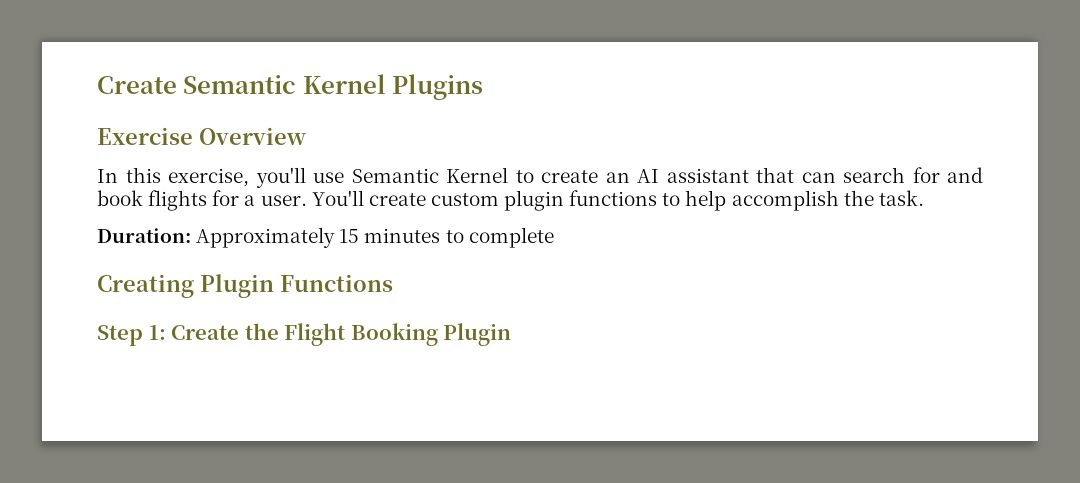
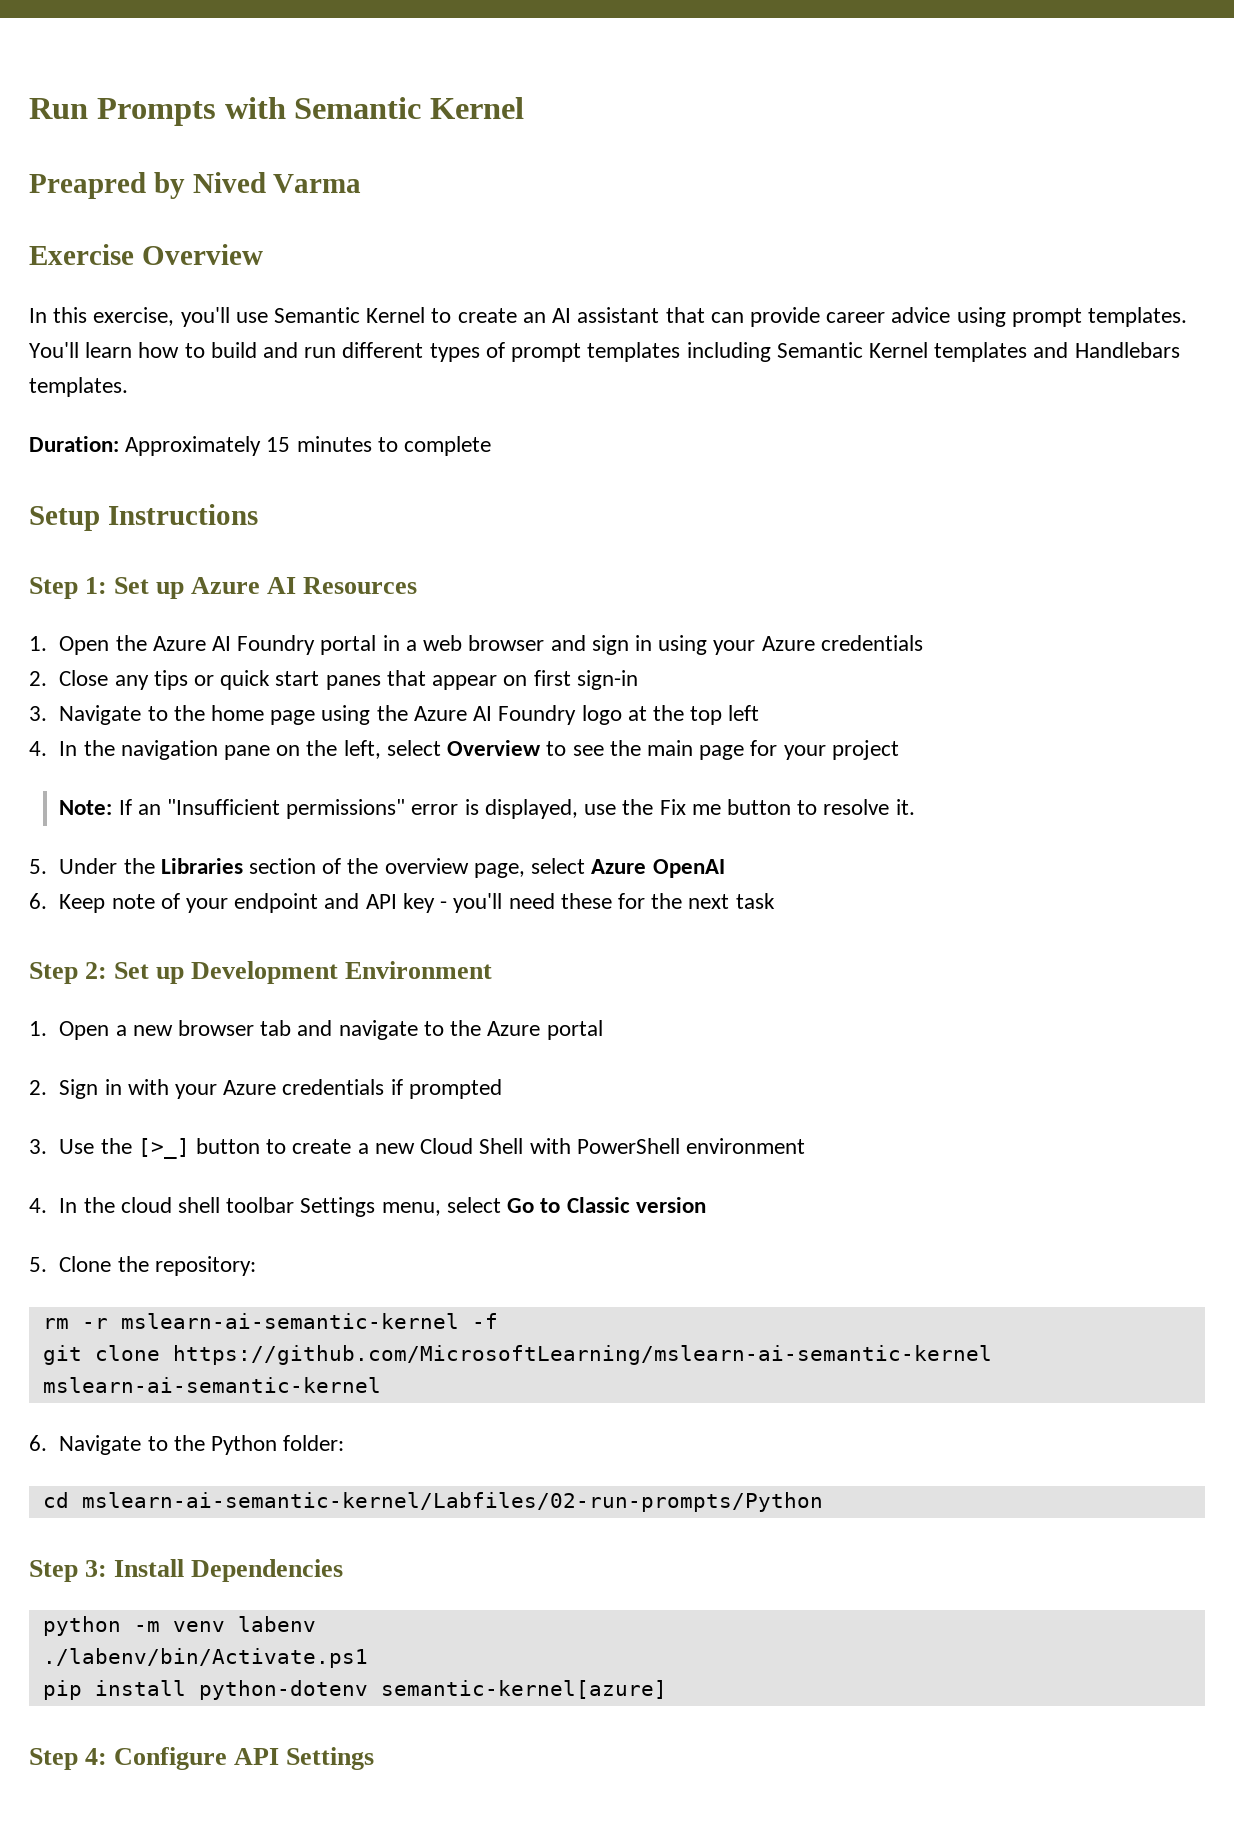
[97,74,484,100] Create Semantic Kernel Plugins -> [29,97,525,126] [29,172,362,199] Run Prompts with Semantic Kernel // Preapred by Nived Varma
[843,167,983,183] [97,190,924,211] search for and book flights for a user. You'll create custom plugin functions to help accomplish the task. -> [749,307,1187,327] [29,342,1180,362] [29,377,128,397] provide career advice using prompt templates. You'll learn how to build and run different types of prompt templates including Semantic Kernel templates and Handlebars templates.
[97,274,393,298] Creating Plugin Functions -> [29,504,258,531] Setup Instructions
[171,323,512,346] Create the Flight Booking Plugin -> [114,577,418,599] [29,635,923,655] [29,670,638,690] [29,705,760,725] [29,740,899,760] [59,799,915,819] [29,858,725,878] [29,893,775,913] [29,961,493,984] [29,1020,603,1040] [29,1079,502,1099] [29,1138,805,1159] [29,1197,706,1217] [29,1256,256,1276] [42,1313,498,1329] [42,1345,992,1365] [42,1377,381,1393] [29,1435,345,1455] [42,1492,823,1512] [29,1559,344,1582] [42,1616,316,1636] [42,1648,368,1668] [42,1680,667,1700] [29,1747,375,1770] Set up Azure AI Resources // 1. Open the Azure AI Foundry portal in a web browser and sign in using your Azure credentials // 2. Close any tips or quick start panes that appear on first sign-in // 3. Navigate to the home page using the Azure AI Foundry logo at the top left // 4. In the navigation pane on the left, select Overview to see the main page for your project // Note: If an "Insufficient permissions" error is displayed, use the Fix me button to resolve it. // 5. Under the Libraries section of the overview page, select Azure OpenAI // 6. Keep note of your endpoint and API key - you'll need these for the next task // Step 2: Set up Development Environment // 1. Open a new browser tab and navigate to the Azure portal // 2. Sign in with your Azure credentials if prompted // 3. Use the [>_] button to create a new Cloud Shell with PowerShell environment // 4. In the cloud shell toolbar Settings menu, select Go to Classic version // 5. Clone the repository: // rm -r mslearn-ai-semantic-kernel -f // git clone https://github.com/MicrosoftLearning/mslearn-ai-semantic-kernel mslearn-ai-semantic-kernel // 6. Navigate to the Python folder: // cd mslearn-ai-semantic-kernel/Labfiles/02-run-prompts/Python // Step 3: Install Dependencies // python -m venv labenv // ./labenv/bin/Activate.ps1 // pip install python-dotenv semantic-kernel[azure] // Step 4: Configure API Settings

